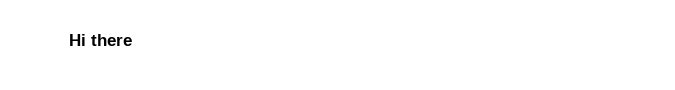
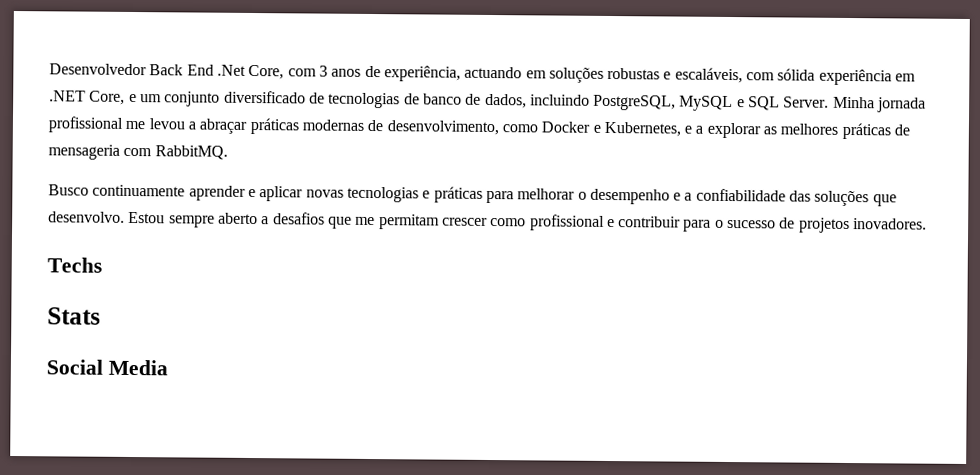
[69,34,132,46] Hi there -> [49,63,917,86] [49,90,927,113] [48,116,911,140] [48,144,228,160] [48,184,897,207] [48,211,928,234] [47,257,102,273] [47,307,101,325] [46,359,168,376] Desenvolvedor Back End .Net Core, com 3 anos de experiência, actuando em soluções robustas e escaláveis, com sólida experiência em .NET Core, e um conjunto diversificado de tecnologias de banco de dados, incluindo PostgreSQL, MySQL e SQL Server. Minha jornada profissional me levou a abraçar práticas modernas de desenvolvimento, como Docker e Kubernetes, e a explorar as melhores práticas de mensageria com RabbitMQ. // Busco continuamente aprender e aplicar novas tecnologias e práticas para melhorar o desempenho e a confiabilidade das soluções que desenvolvo. Estou sempre aberto a desafios que me permitam crescer como profissional e contribuir para o sucesso de projetos inovadores. // Techs // Stats // Social Media

